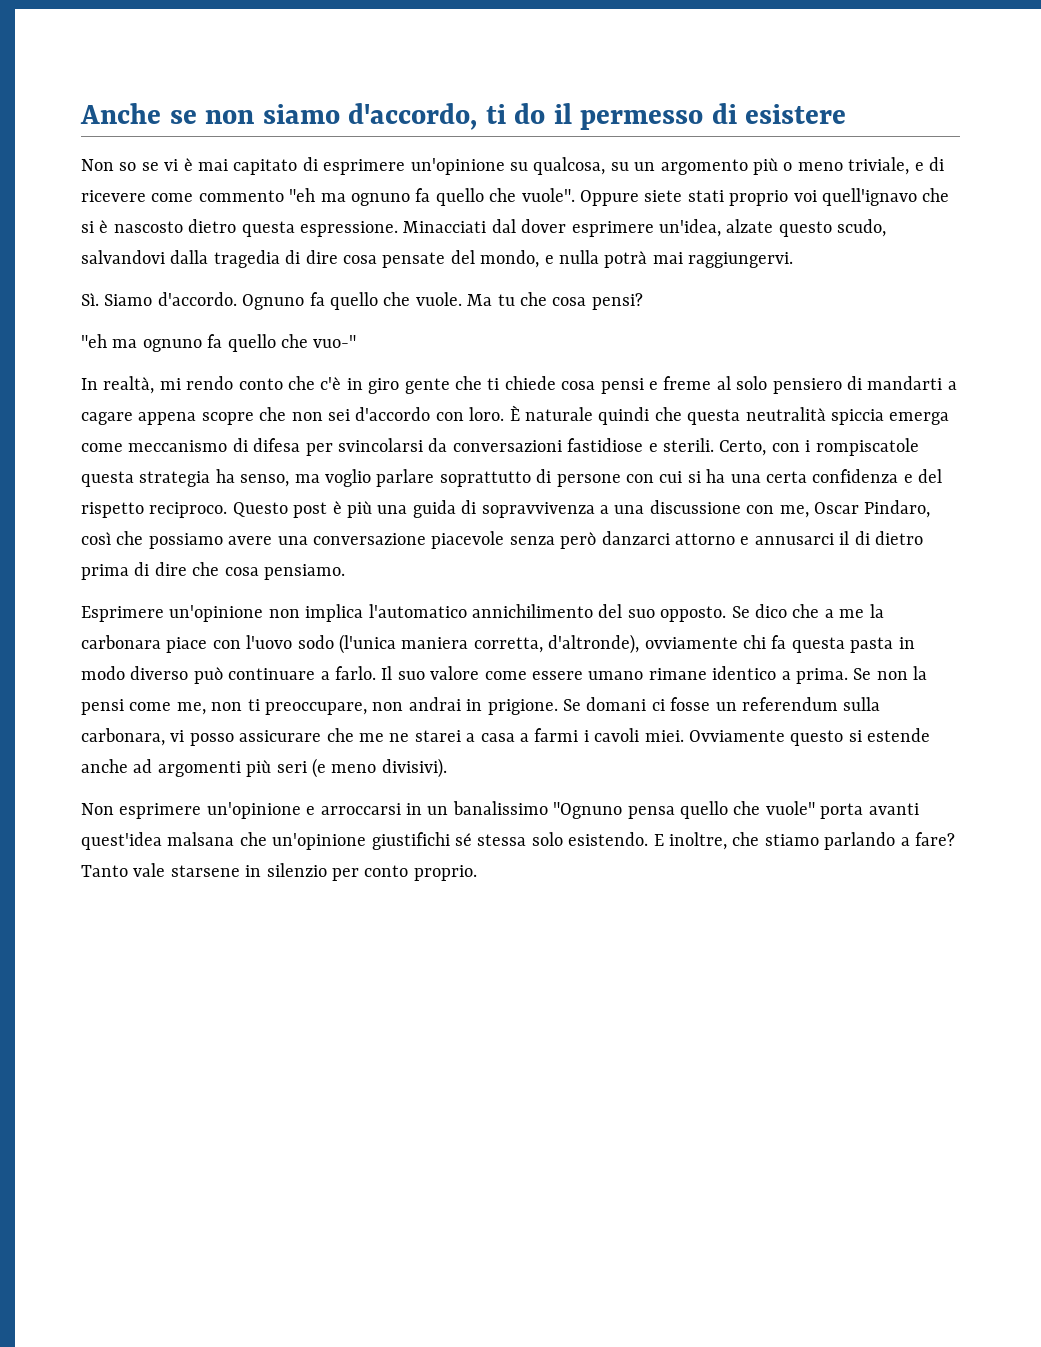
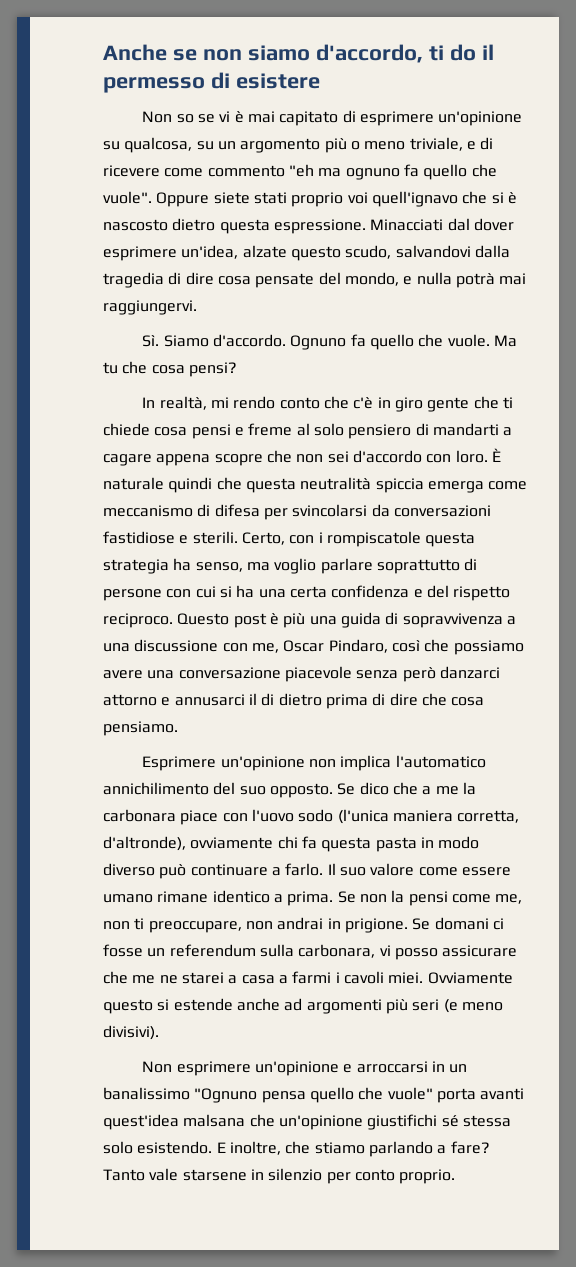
[81,334,357,352] // "eh ma ognuno fa quello che vuo-" -> (237, 369) none

